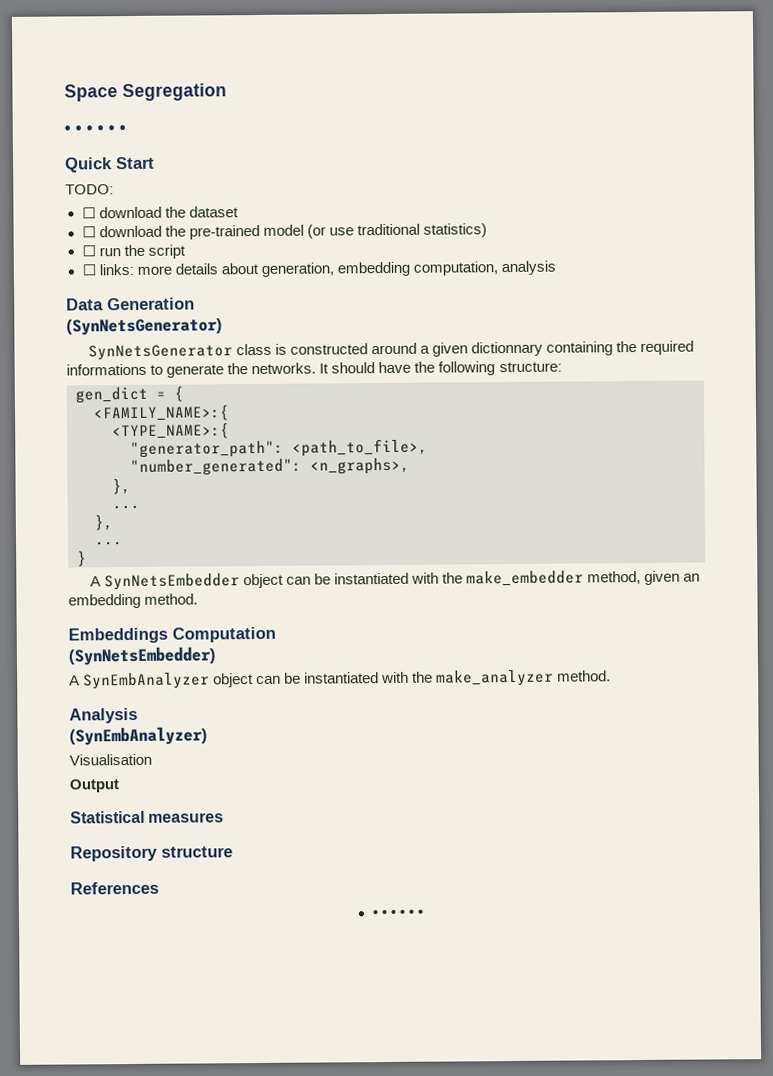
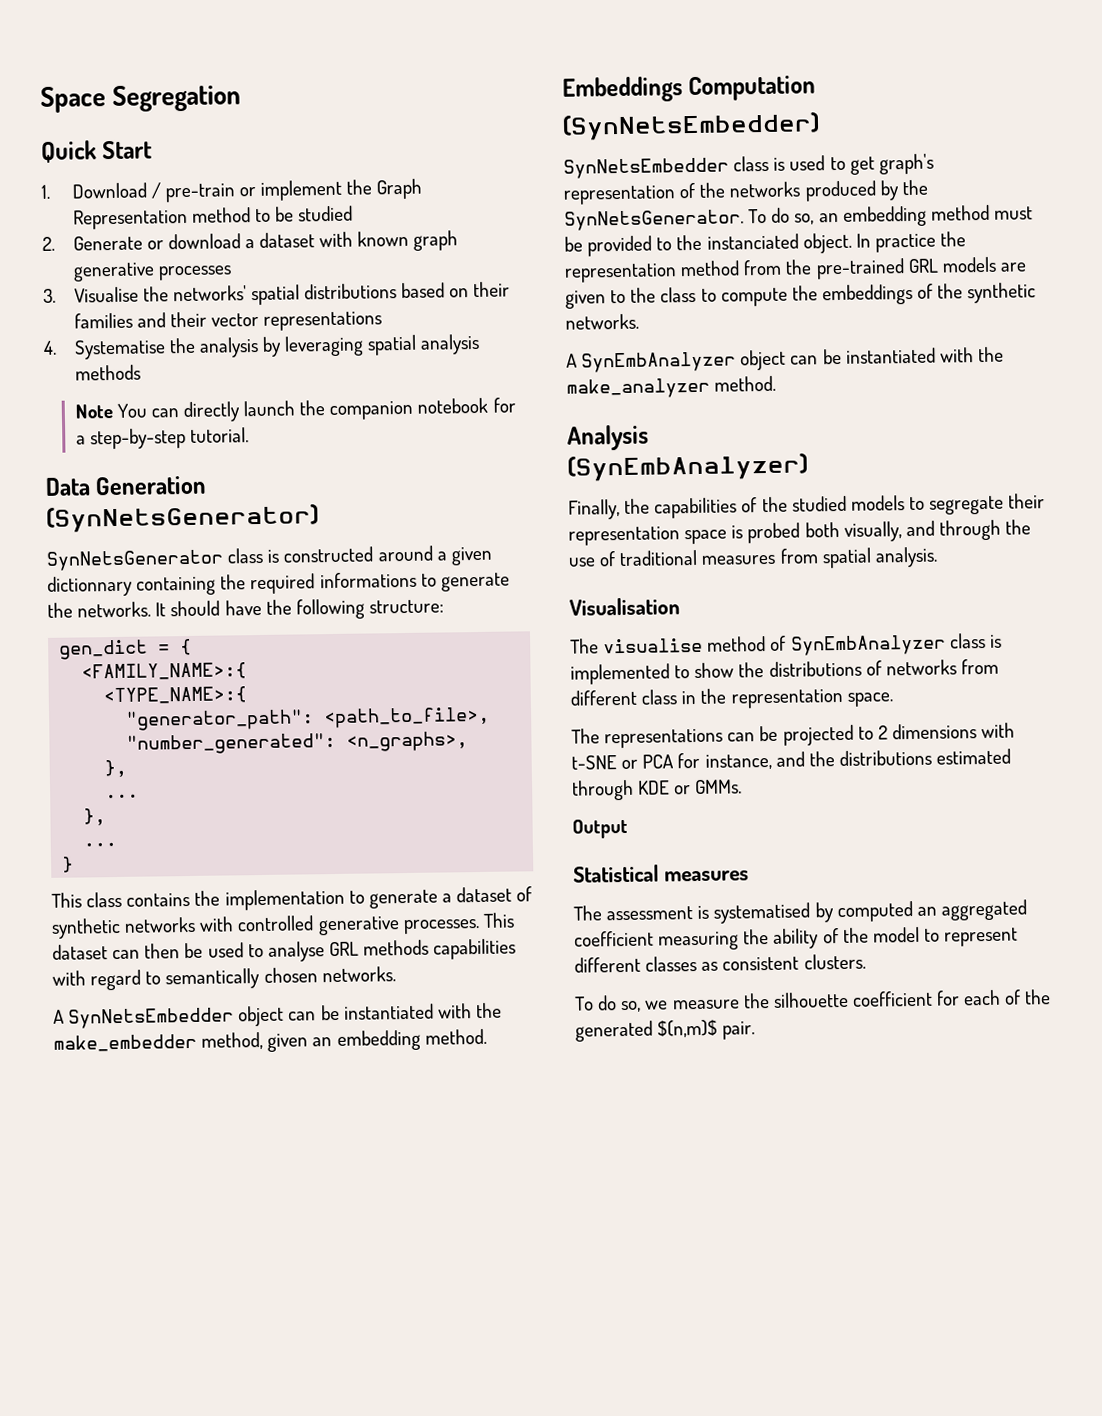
[64,125,126,134] [65,156,155,173] [65,184,114,195] [81,206,239,219] [81,223,487,240] [81,244,186,259] [81,260,556,277] • • • • • • // Quick Start // TODO: // ☐ download the dataset // ☐ download the pre-trained model (or use traditional statistics) // ☐ run the script // ☐ links: more details about generation, embedding computation, analysis -> [41,140,153,163] [41,178,423,203] [72,205,354,230] [42,230,459,251] [72,262,232,282] [43,281,511,306] [73,311,383,331] [43,333,481,360] [74,364,141,381] [74,397,516,423] [75,427,249,450] Quick Start // 1. Download / pre-train or implement the Graph Representation method to be studied // 2. Generate or download a dataset with known graph generative processes // 3. Visualise the networks' spatial distributions based on their families and their vector representations // 4. Systematise the analysis by leveraging spatial analysis methods // Note You can directly launch the companion notebook for a step-by-step tutorial.
(87, 558) none -> [51,886,533,911] [51,912,515,939] [52,938,517,962] [52,966,396,991] // This class contains the implementation to generate a dataset of synthetic networks with controlled generative processes. This dataset can then be used to analyse GRL methods capabilities with regard to semantically chosen networks.
(216, 656) none -> [563,153,934,179] [563,179,928,205] [564,204,1033,231] [564,231,967,257] [564,256,1027,283] [565,282,1037,309] [565,313,639,330] // SynNetsEmbedder class is used to get graph's representation of the networks produced by the SynNetsGenerator. To do so, an embedding method must be provided to the instanciated object. In practice the representation method from the pre-trained GRL models are given to the class to compute the embeddings of the synthetic networks.
[69,753,152,766] [69,779,119,793] [70,810,225,824] [70,845,233,862] [70,881,159,895] [371,909,423,918] Visualisation // Output // Statistical measures // Repository structure // References // • • • • • • -> [568,493,1046,520] [568,519,1032,546] [568,546,938,569] [569,597,680,616] [570,633,1002,656] [570,658,999,685] [570,688,894,709] [571,722,1016,749] [571,748,1012,770] [572,779,743,801] [572,818,628,839] [573,864,749,883] [573,899,1027,924] [574,926,1019,951] [574,953,866,973] [574,989,1052,1013] [575,1019,756,1042] Finally, the capabilities of the studied models to segregate their representation space is probed both visually, and through the use of traditional measures from spatial analysis. // Visualisation // The visualise method of SynEmbAnalyzer class is implemented to show the distributions of networks from different class in the representation space. // The representations can be projected to 2 dimensions with t-SNE or PCA for instance, and the distributions estimated through KDE or GMMs. // Output // Statistical measures // The assessment is systematised by computed an aggregated coefficient measuring the ability of the model to represent different classes as consistent clusters. // To do so, we measure the silhouette coefficient for each of the generated $(n,m)$ pair.

